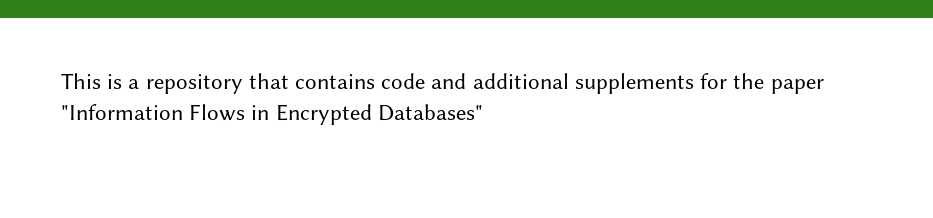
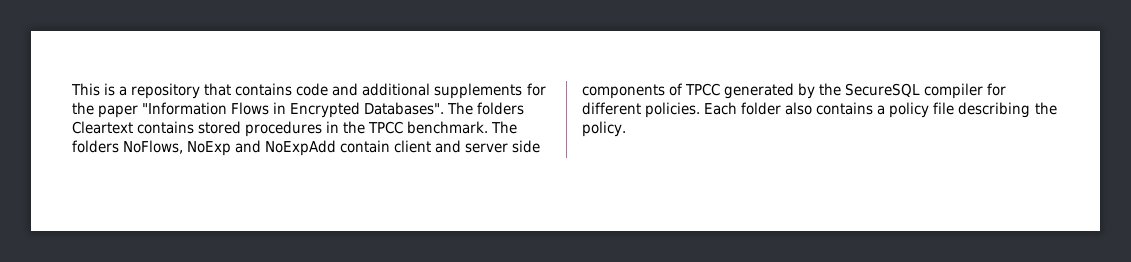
[377,104,483,121] Databases" -> [364,102,525,115] [72,121,518,137] [72,140,541,156] [582,83,1007,99] [582,102,1057,118] [582,121,626,137] Databases". The folders Cleartext contains stored procedures in the TPCC benchmark. The folders NoFlows, NoExp and NoExpAdd contain client and server side components of TPCC generated by the SecureSQL compiler for different policies. Each folder also contains a policy file describing the policy.

